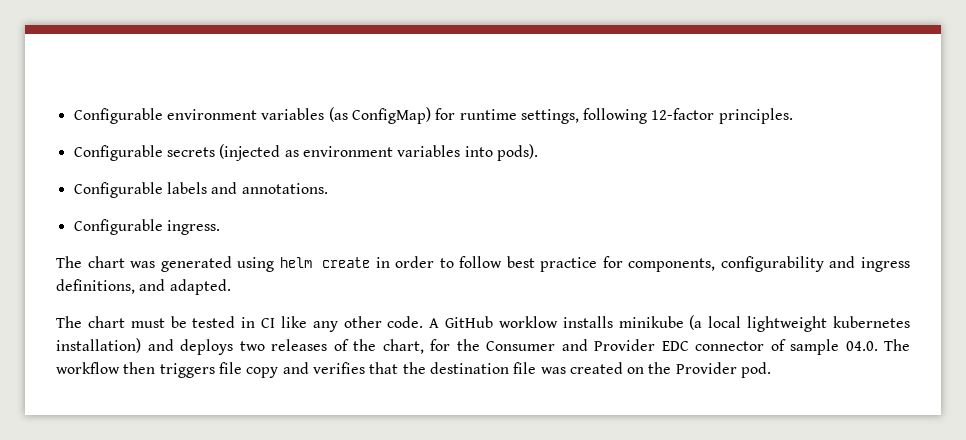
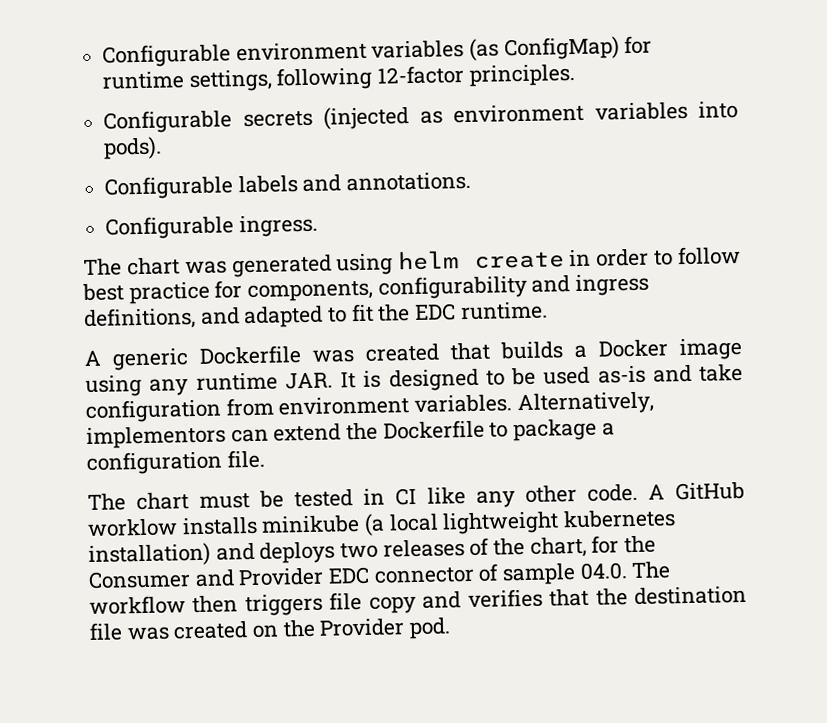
[169,279,231,295] adapted. -> [243,301,548,329] [84,337,743,371] [85,363,743,398] [85,391,654,424] [86,418,615,450] [86,449,265,476] adapted to fit the EDC runtime. // A generic Dockerfile was created that builds a Docker image using any runtime JAR. It is designed to be used as-is and take configuration from environment variables. Alternatively, implementors can extend the Dockerfile to package a configuration file.

